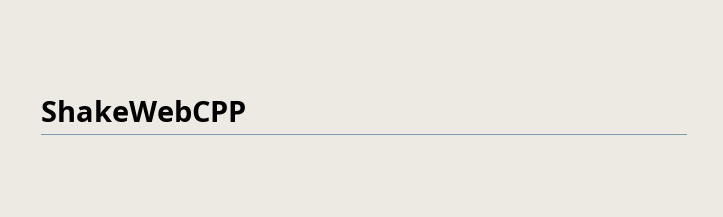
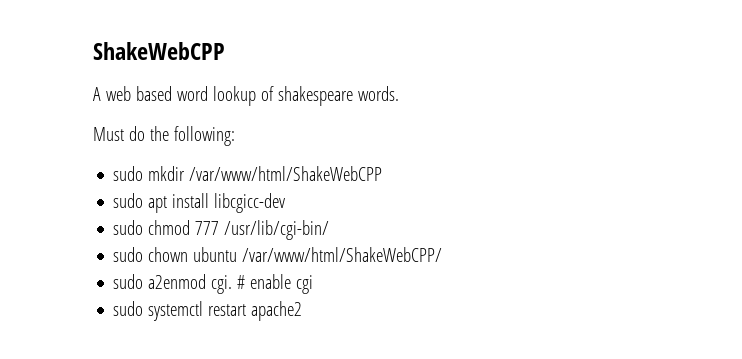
(246, 111) none -> [93,86,399,106] [93,126,235,146] [113,166,383,181] [113,193,286,213] [113,220,330,240] [113,247,443,262] [113,274,314,294] [113,301,303,321] // A web based word lookup of shakespeare words. // Must do the following: // sudo mkdir /var/www/html/ShakeWebCPP // sudo apt install libcgicc-dev // sudo chmod 777 /usr/lib/cgi-bin/ // sudo chown ubuntu /var/www/html/ShakeWebCPP/ // sudo a2enmod cgi. # enable cgi // sudo systemctl restart apache2

